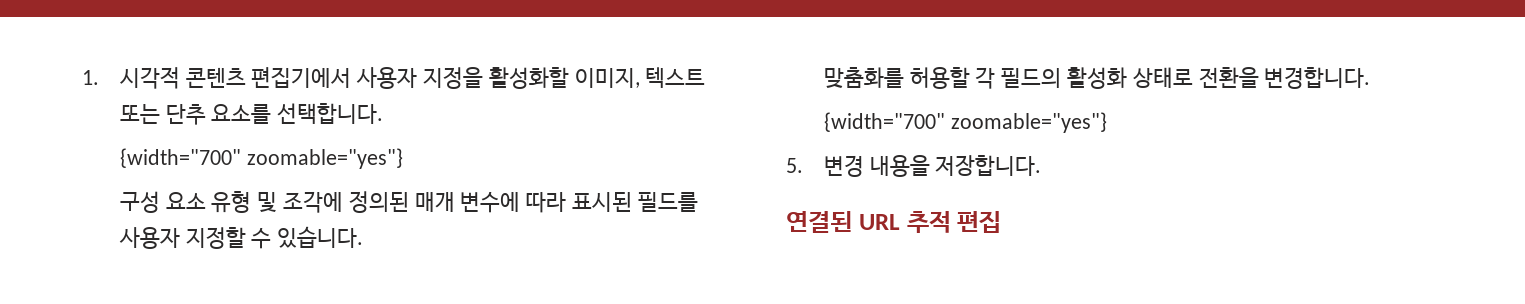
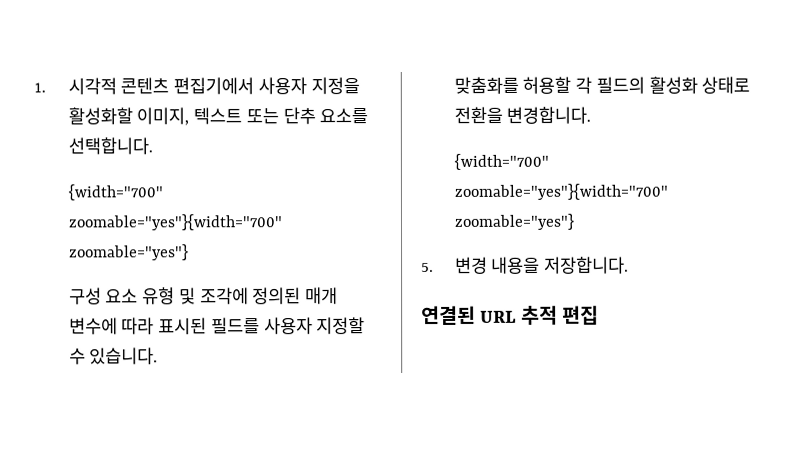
(241, 158) none -> [67,214,283,231] zoomable="yes"}{width="700"
(945, 122) none -> [453,183,668,200] zoomable="yes"}{width="700"

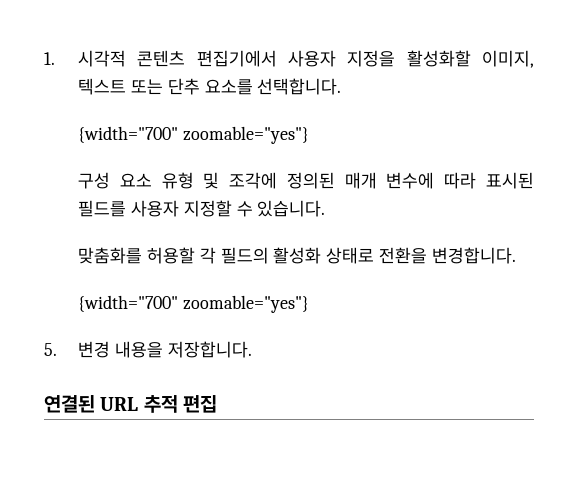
[67,214,283,231] zoomable="yes"}{width="700" -> (179, 134) none
[453,183,668,200] zoomable="yes"}{width="700" -> (179, 303) none

